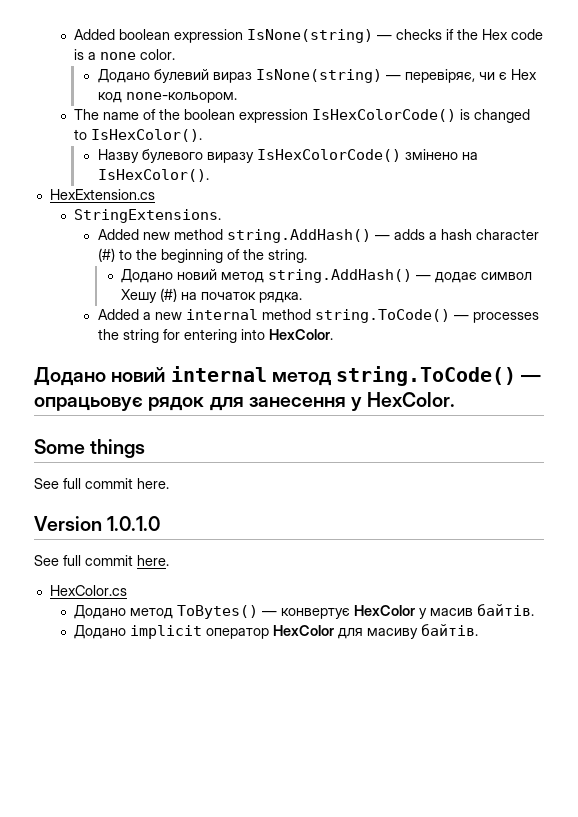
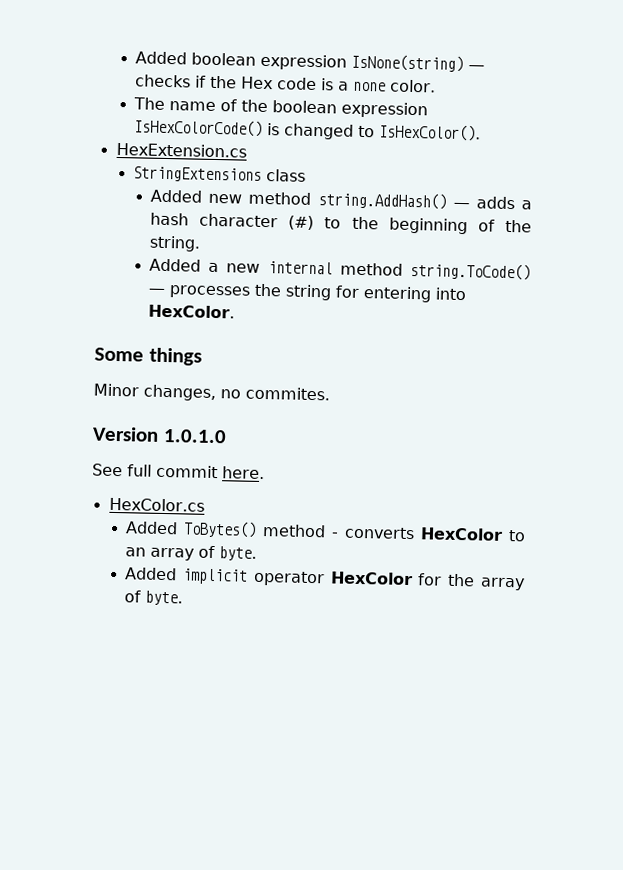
[97,69,537,83] [97,92,237,103] // Додано булевий вираз IsNone(string) — перевіряє, чи є Hex код none-кольором. -> (437, 86) none
[97,149,478,163] [97,169,209,182] // Назву булевого виразу IsHexColorCode() змінено на IsHexColor(). -> (482, 132) none
[73,209,221,223] StringExtensions. -> [133,166,307,183] StringExtensions class
[121,269,533,283] [121,288,303,303] // Додано новий метод string.AddHash() — додає символ Хешу (#) на початок рядка. -> (202, 243) none
[34,366,542,386] [34,392,456,411] [34,439,146,458] [34,478,169,489] Додано новий internal метод string.ToCode() — опрацьовує рядок для занесення у HexColor. // Some things // See full commit here. -> [94,347,202,366] [93,383,330,402] Some things // Minor changes, no commites.
[73,604,534,619] [73,624,478,639] Додано метод ToBytes() — конвертує HexColor у масив байтів. // Додано implicit оператор HexColor для масиву байтів. -> [125,520,526,542] [125,545,258,561] [125,567,525,591] [124,590,184,606] Added ToBytes() method - converts HexColor to an array of byte. // Added implicit operator HexColor for the array of byte.

